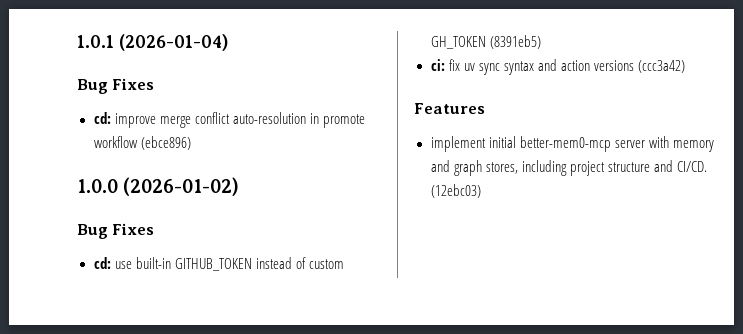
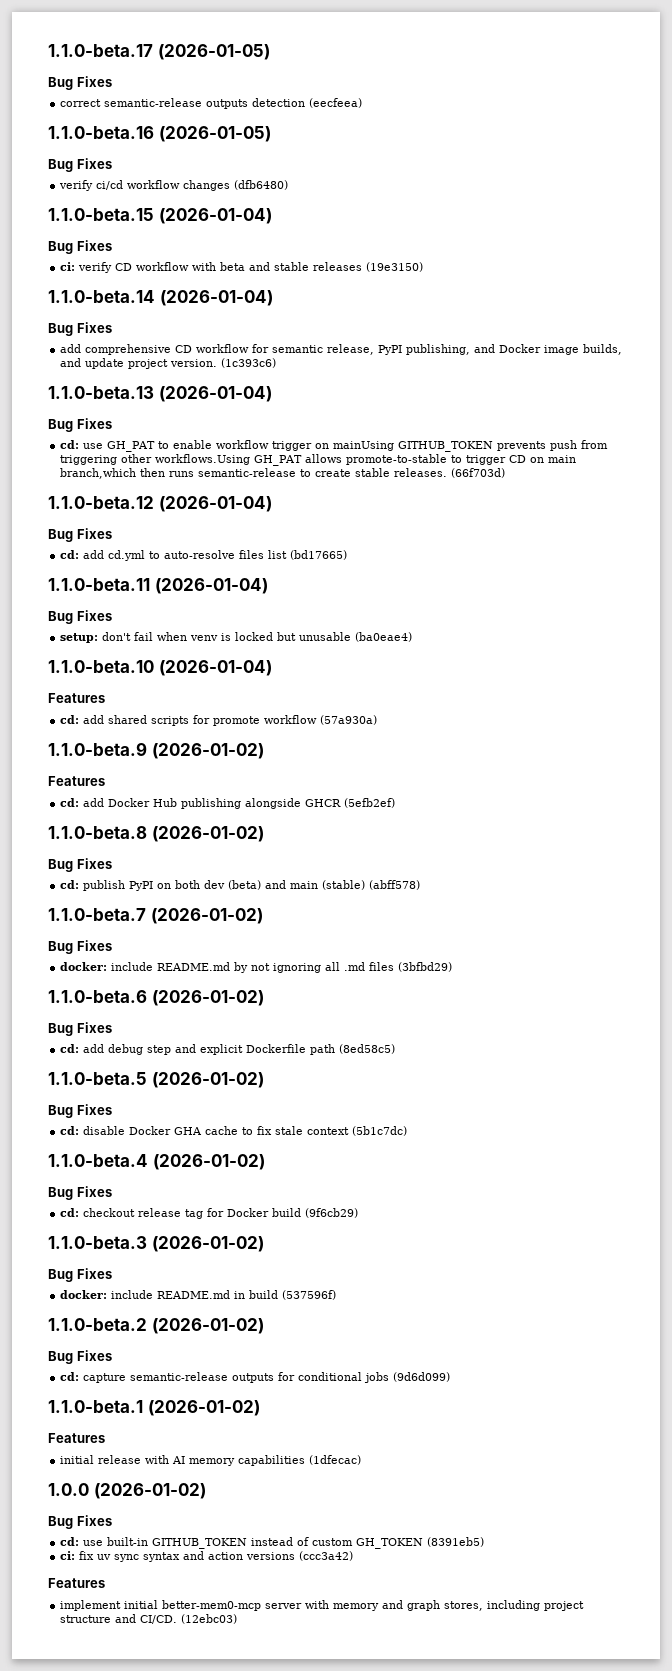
[77,34,228,51] [77,78,155,94] [93,112,365,128] [93,136,191,150] 1.0.1 (2026-01-04) // Bug Fixes // cd: improve merge conflict auto-resolution in promote workflow (ebce896) -> [48,44,270,60] [48,76,112,90] [60,98,363,109] [48,126,271,142] [48,158,112,172] [59,180,289,191] [48,208,272,224] [48,240,112,254] [60,262,424,273] [48,290,273,306] [48,322,112,336] [60,344,623,355] [60,358,277,369] [48,386,272,402] [48,418,112,432] [60,440,609,452] [60,454,577,466] [60,468,506,479] [48,496,272,512] [48,528,112,542] [60,550,348,561] [48,578,268,594] [48,610,112,624] [60,632,413,643] [48,660,272,676] [48,693,105,703] [60,715,378,726] [48,742,264,759] [48,776,105,786] [60,798,396,809] [48,826,264,842] [48,858,112,872] [60,880,421,891] [48,908,263,924] [48,940,112,954] [60,962,453,973] [48,990,264,1006] [48,1022,112,1036] [60,1044,396,1055] [48,1072,264,1088] [48,1104,112,1118] [60,1126,408,1136] [48,1154,265,1170] [48,1186,112,1200] [60,1208,359,1219] [48,1236,264,1252] [48,1268,112,1282] [60,1290,337,1300] [48,1318,264,1334] [48,1350,112,1364] [60,1372,451,1383] [48,1400,260,1416] [48,1433,105,1443] [60,1455,362,1466] 1.1.0-beta.17 (2026-01-05) // Bug Fixes // correct semantic-release outputs detection (eecfeea) // 1.1.0-beta.16 (2026-01-05) // Bug Fixes // verify ci/cd workflow changes (dfb6480) // 1.1.0-beta.15 (2026-01-04) // Bug Fixes // ci: verify CD workflow with beta and stable releases (19e3150) // 1.1.0-beta.14 (2026-01-04) // Bug Fixes // add comprehensive CD workflow for semantic release, PyPI publishing, and Docker image builds, and update project version. (1c393c6) // 1.1.0-beta.13 (2026-01-04) // Bug Fixes // cd: use GH_PAT to enable workflow trigger on mainUsing GITHUB_TOKEN prevents push from triggering other workflows.Using GH_PAT allows promote-to-stable to trigger CD on main branch,which then runs semantic-release to create stable releases. (66f703d) // 1.1.0-beta.12 (2026-01-04) // Bug Fixes // cd: add cd.yml to auto-resolve files list (bd17665) // 1.1.0-beta.11 (2026-01-04) // Bug Fixes // setup: don't fail when venv is locked but unusable (ba0eae4) // 1.1.0-beta.10 (2026-01-04) // Features // cd: add shared scripts for promote workflow (57a930a) // 1.1.0-beta.9 (2026-01-02) // Features // cd: add Docker Hub publishing alongside GHCR (5efb2ef) // 1.1.0-beta.8 (2026-01-02) // Bug Fixes // cd: publish PyPI on both dev (beta) and main (stable) (abff578) // 1.1.0-beta.7 (2026-01-02) // Bug Fixes // docker: include README.md by not ignoring all .md files (3bfbd29) // 1.1.0-beta.6 (2026-01-02) // Bug Fixes // cd: add debug step and explicit Dockerfile path (8ed58c5) // 1.1.0-beta.5 (2026-01-02) // Bug Fixes // cd: disable Docker GHA cache to fix stale context (5b1c7dc) // 1.1.0-beta.4 (2026-01-02) // Bug Fixes // cd: checkout release tag for Docker build (9f6cb29) // 1.1.0-beta.3 (2026-01-02) // Bug Fixes // docker: include README.md in build (537596f) // 1.1.0-beta.2 (2026-01-02) // Bug Fixes // cd: capture semantic-release outputs for conditional jobs (9d6d099) // 1.1.0-beta.1 (2026-01-02) // Features // initial release with AI memory capabilities (1dfecac)

